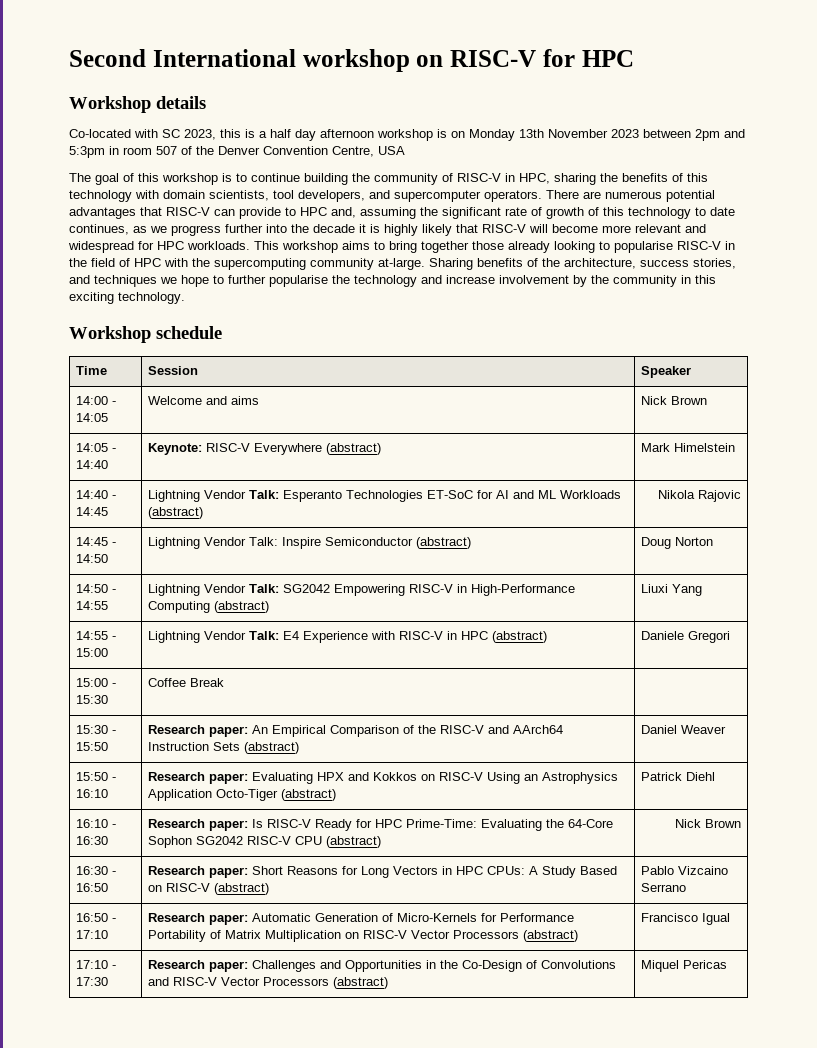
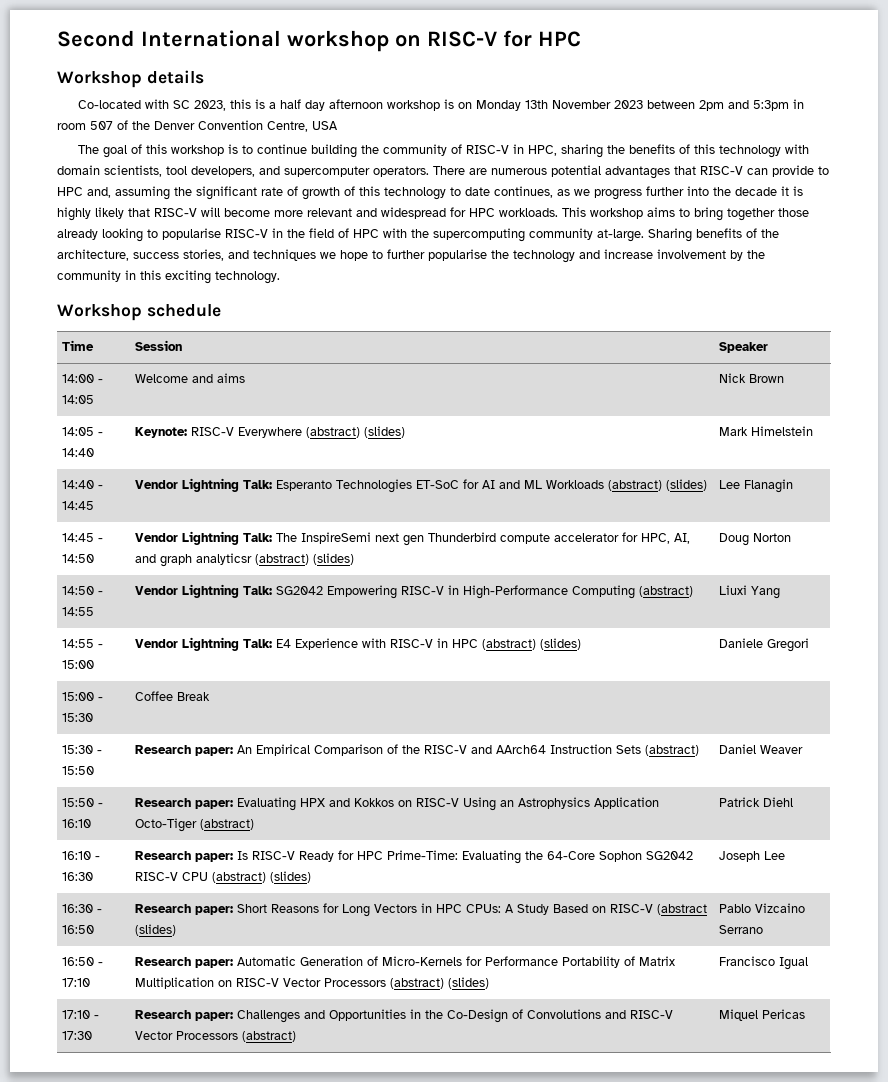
(382, 449) none -> [364,426,406,438] (slides)
[148,490,247,502] Lightning Vendor -> [135,478,240,492] Vendor Lightning
[657,490,741,502] | Nikola Rajovic -> [666,479,708,491] [719,479,794,493] (slides) | Lee Flanagin
[148,537,472,549] Lightning Vendor Talk: Inspire Semiconductor (abstract) -> [135,531,691,546] [135,553,355,567] Vendor Lightning Talk: The InspireSemi next gen Thunderbird compute accelerator for HPC, AI, and graph analyticsr (abstract) (slides)
[148,584,247,596] Lightning Vendor -> [135,584,240,598] Vendor Lightning
[148,631,247,643] Lightning Vendor -> [135,637,240,651] Vendor Lightning
(548, 637) none -> [540,638,582,650] (slides)
[674,819,741,828] | Nick Brown -> [270,871,312,883] [719,851,786,862] (slides) | Joseph Lee
[214,883,270,895] (abstract) -> [657,904,708,915] [135,924,177,936] (abstract (slides)
(579, 936) none -> [448,977,490,989] (slides)

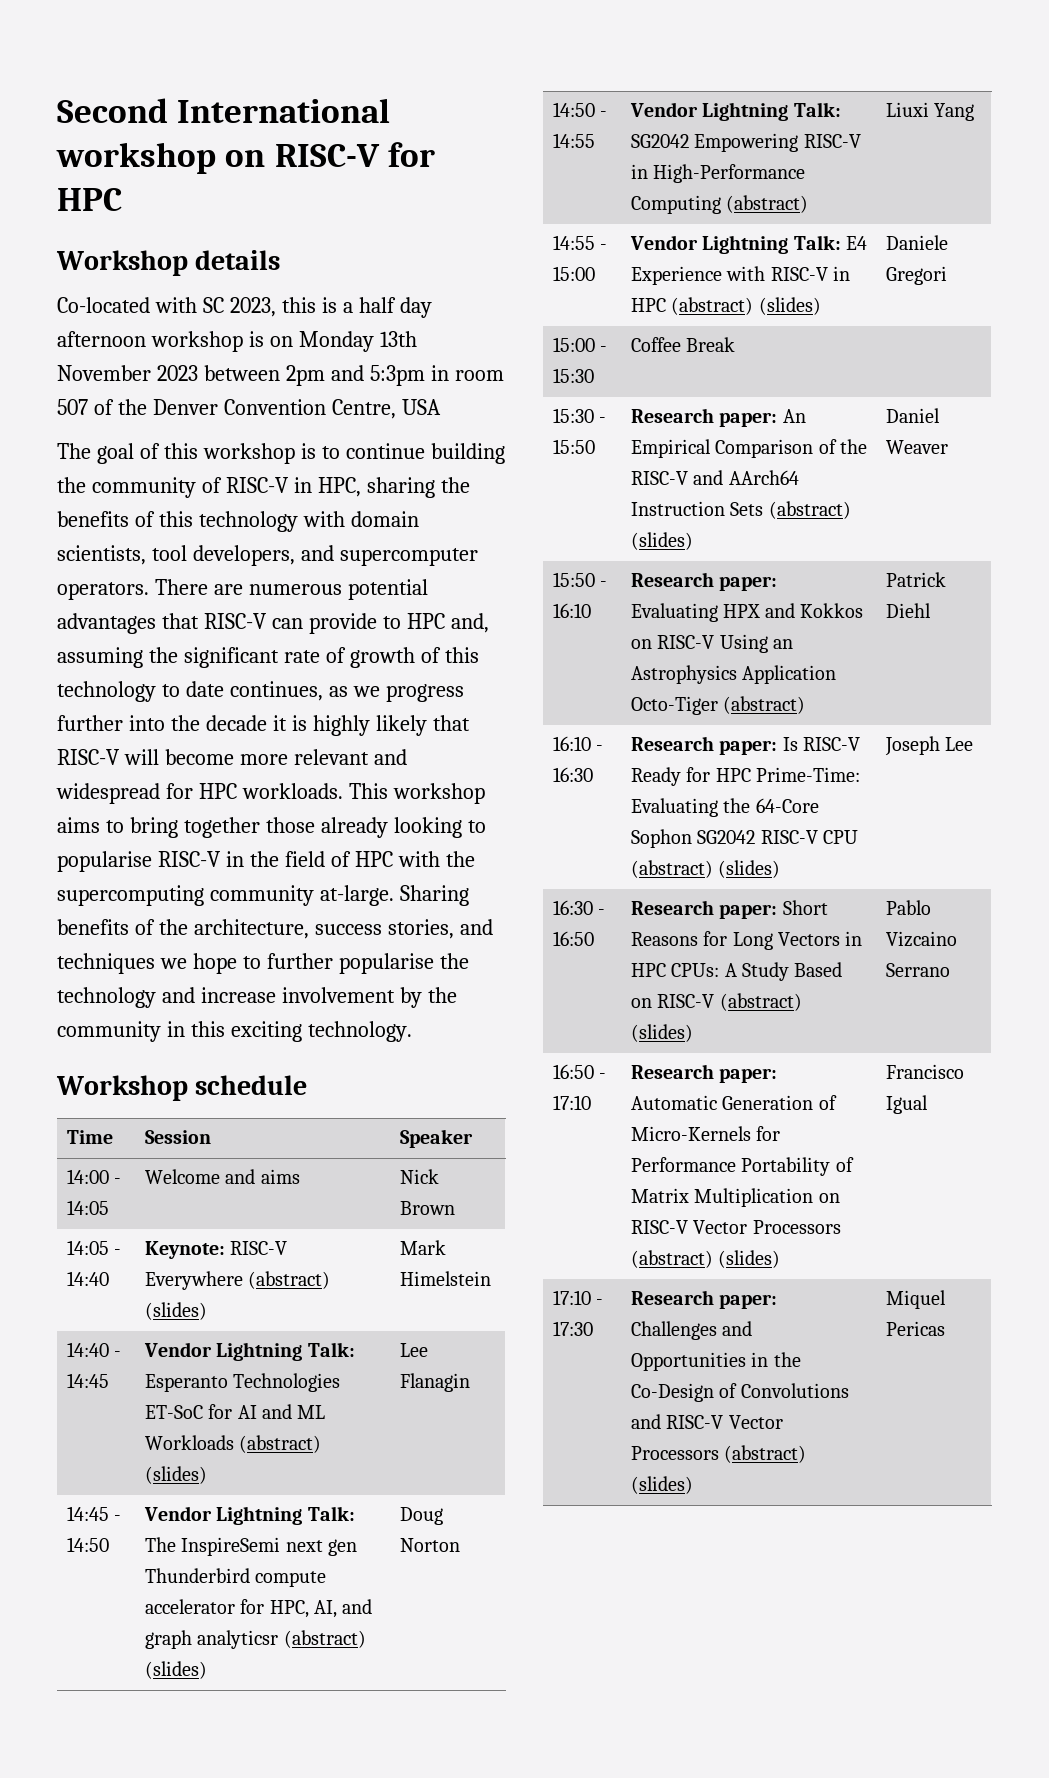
(700, 750) none -> [630,532,693,550] (slides)
[657,904,708,915] (abstract -> [719,993,802,1011] (abstract)
(297, 1036) none -> [630,1476,693,1494] (slides)

